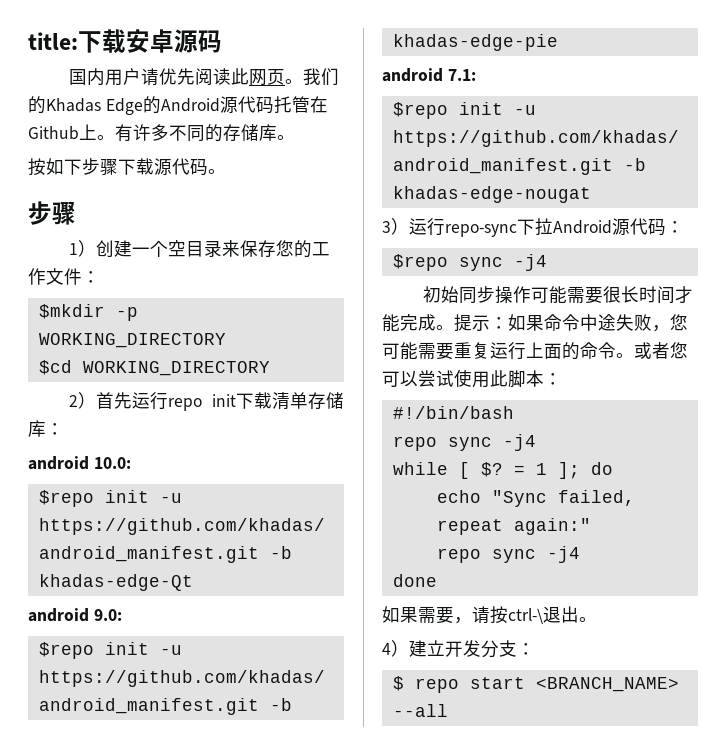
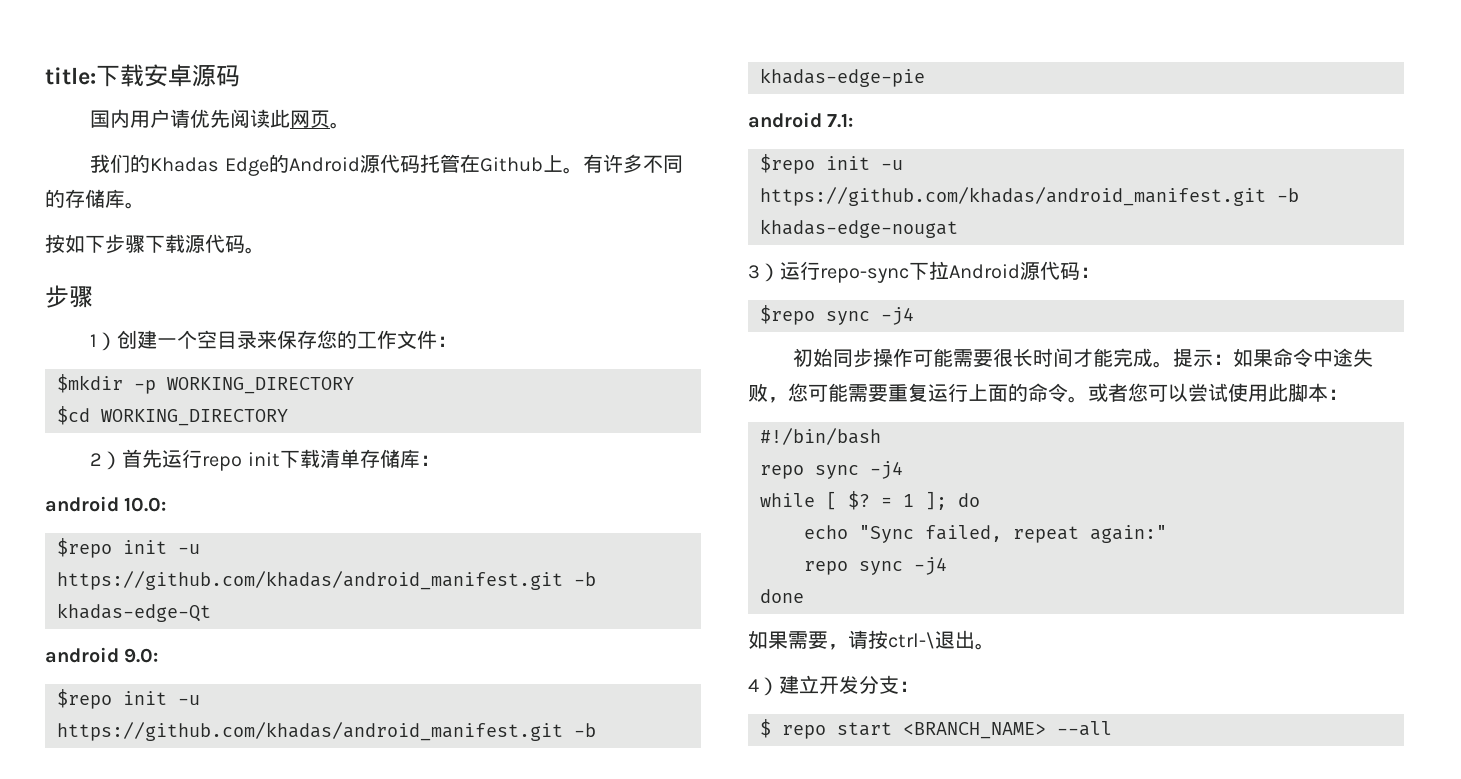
(304, 81) none -> (351, 125) //

